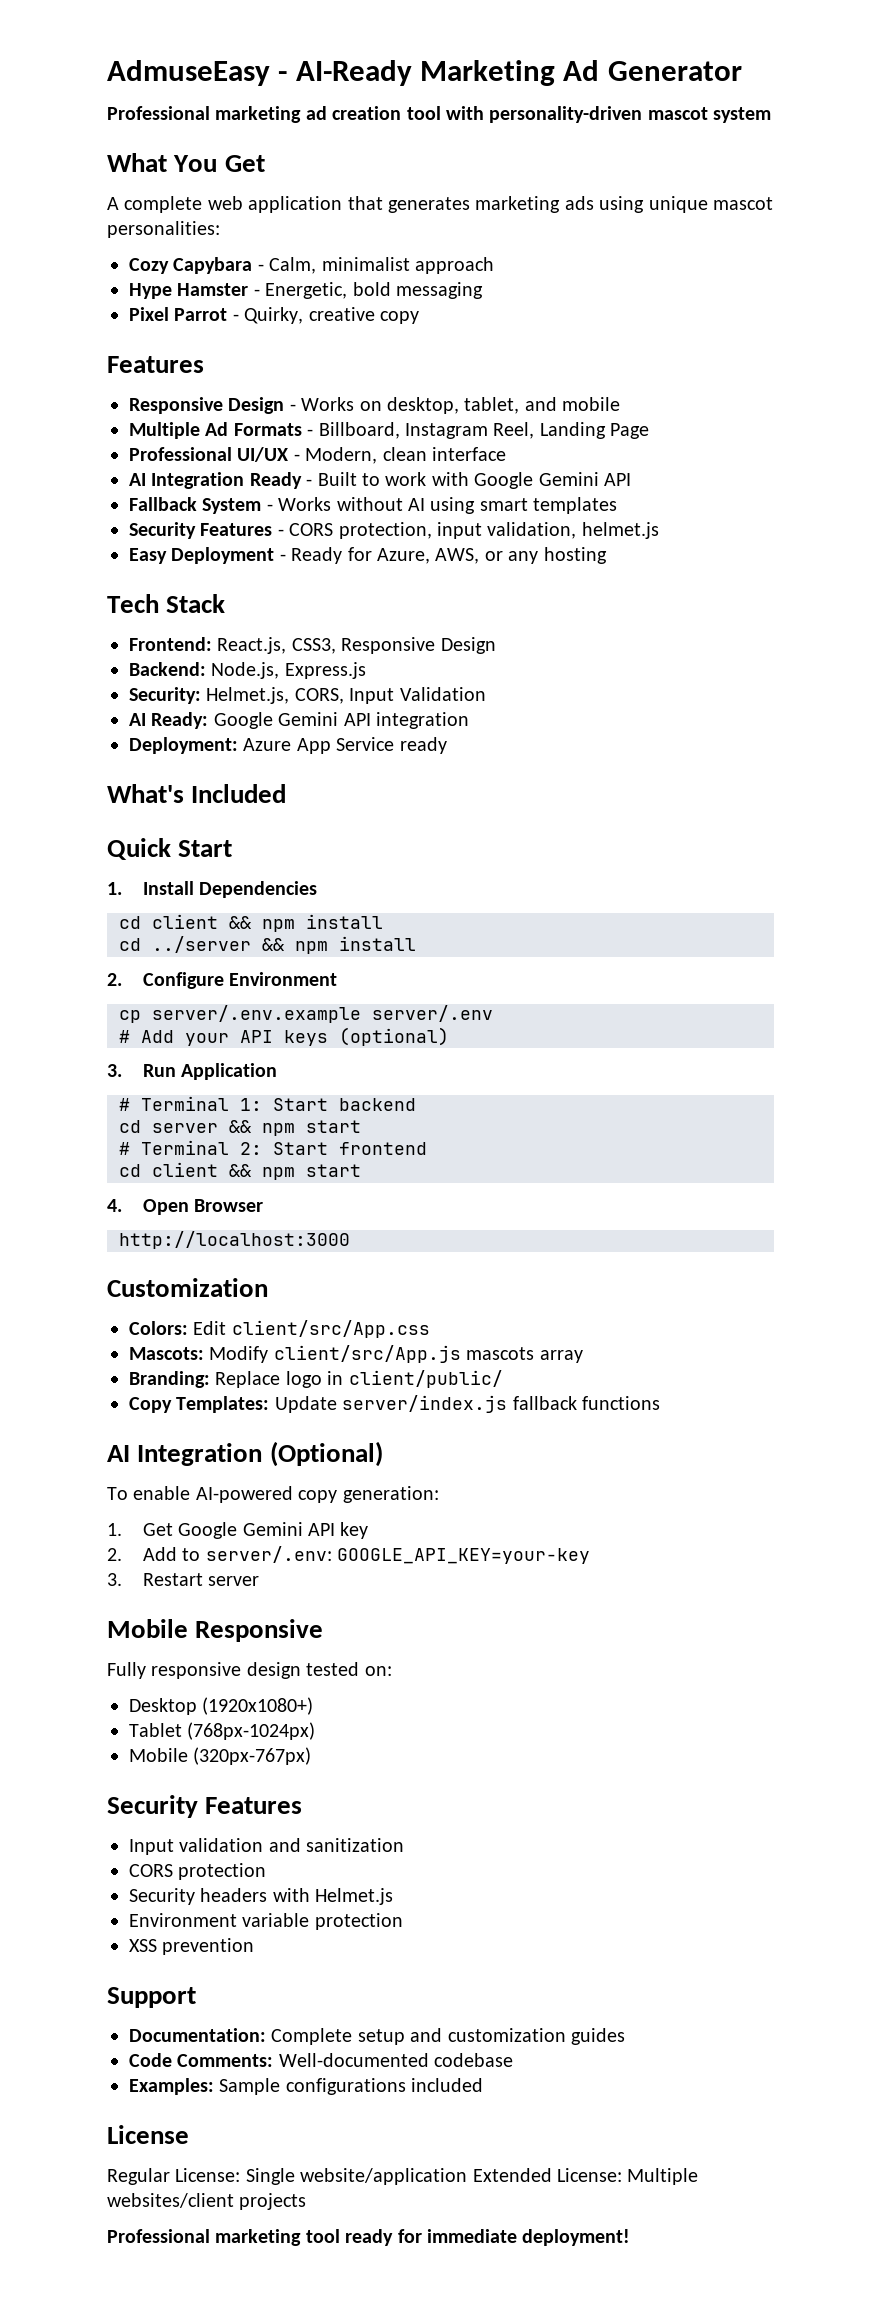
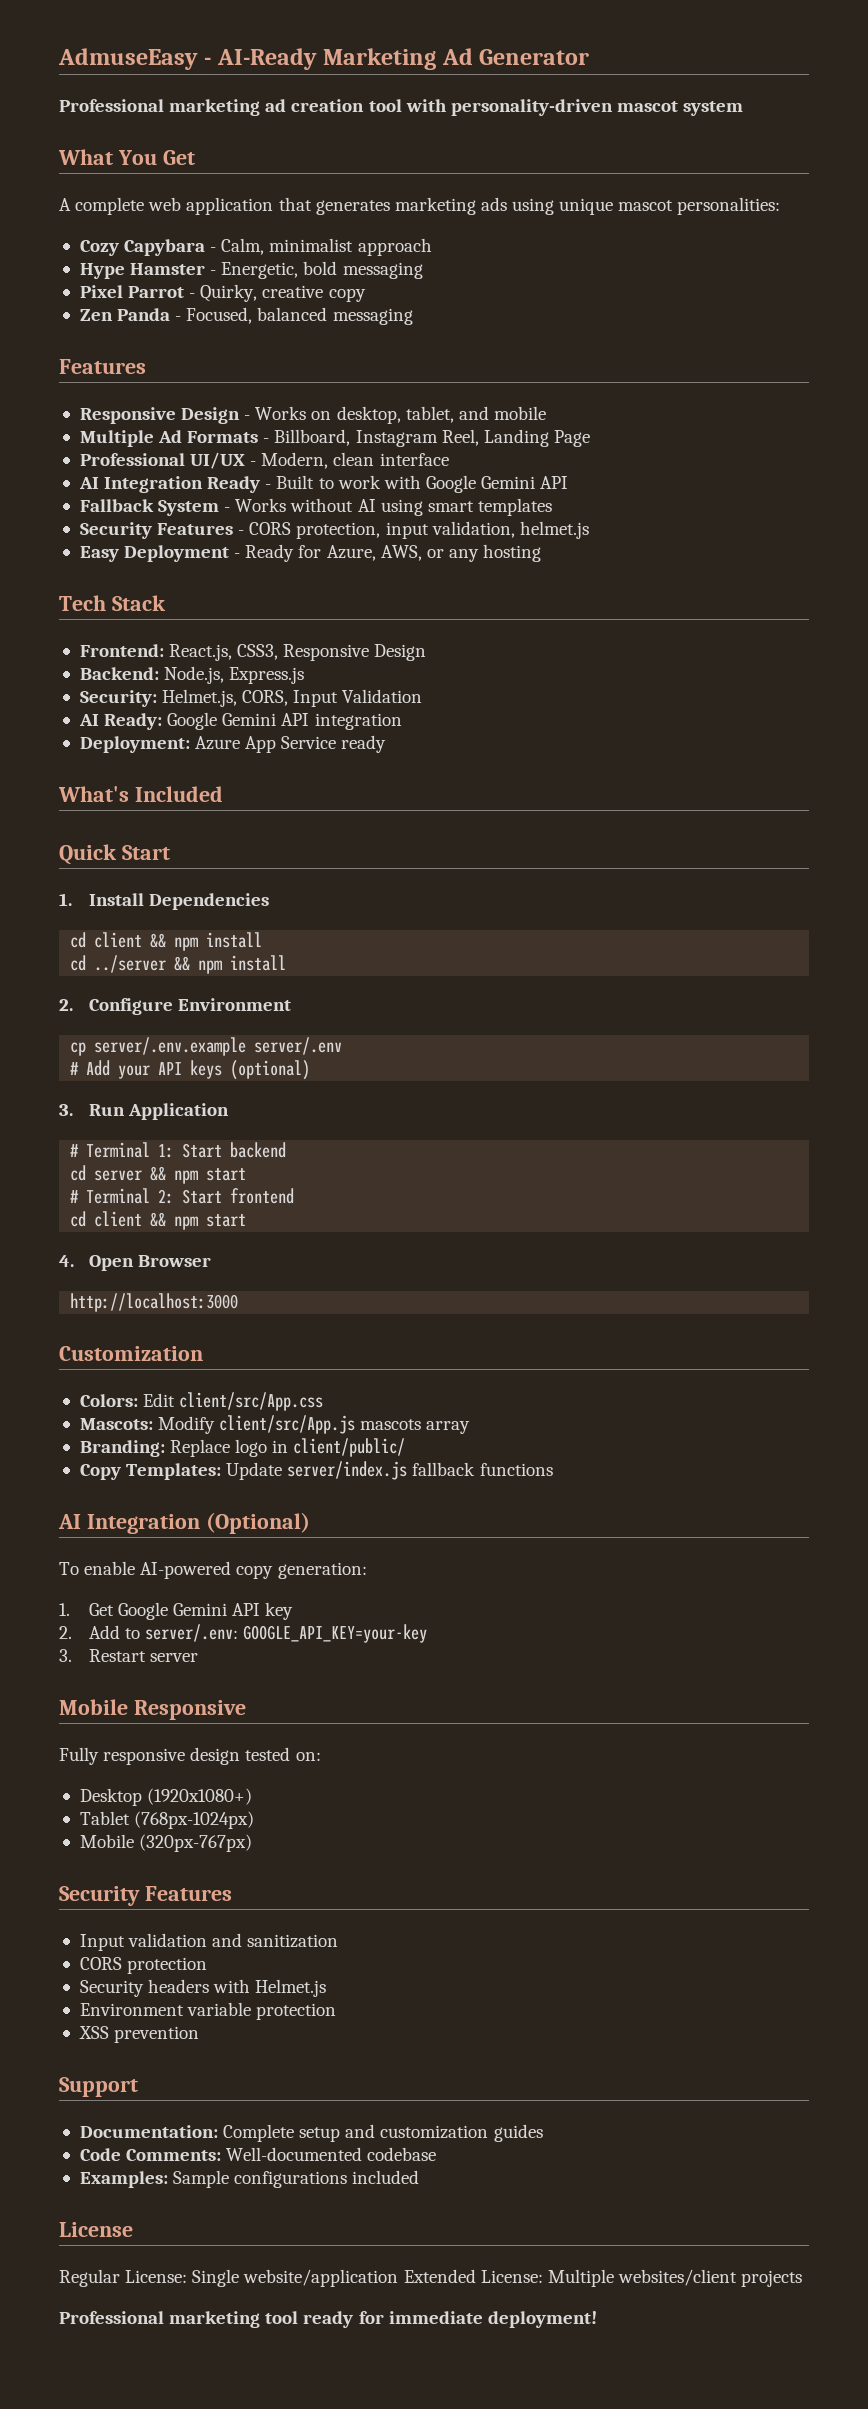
(419, 317) none -> [79,307,413,325] // Zen Panda - Focused, balanced messaging

